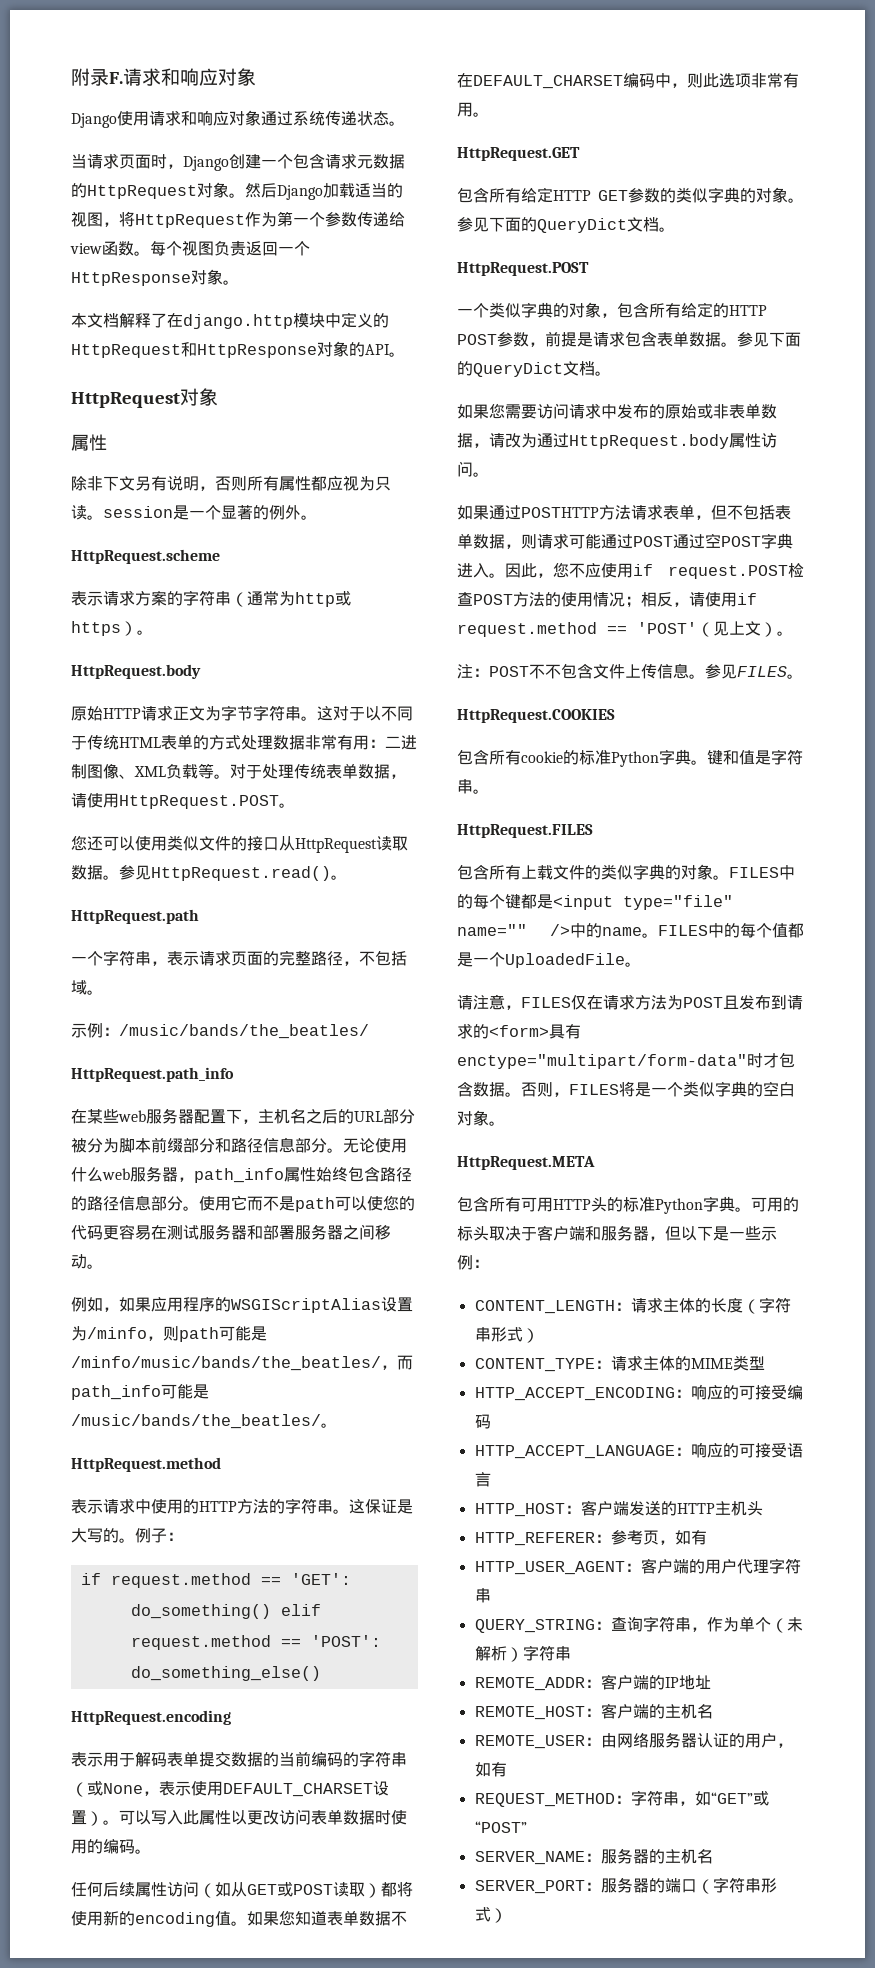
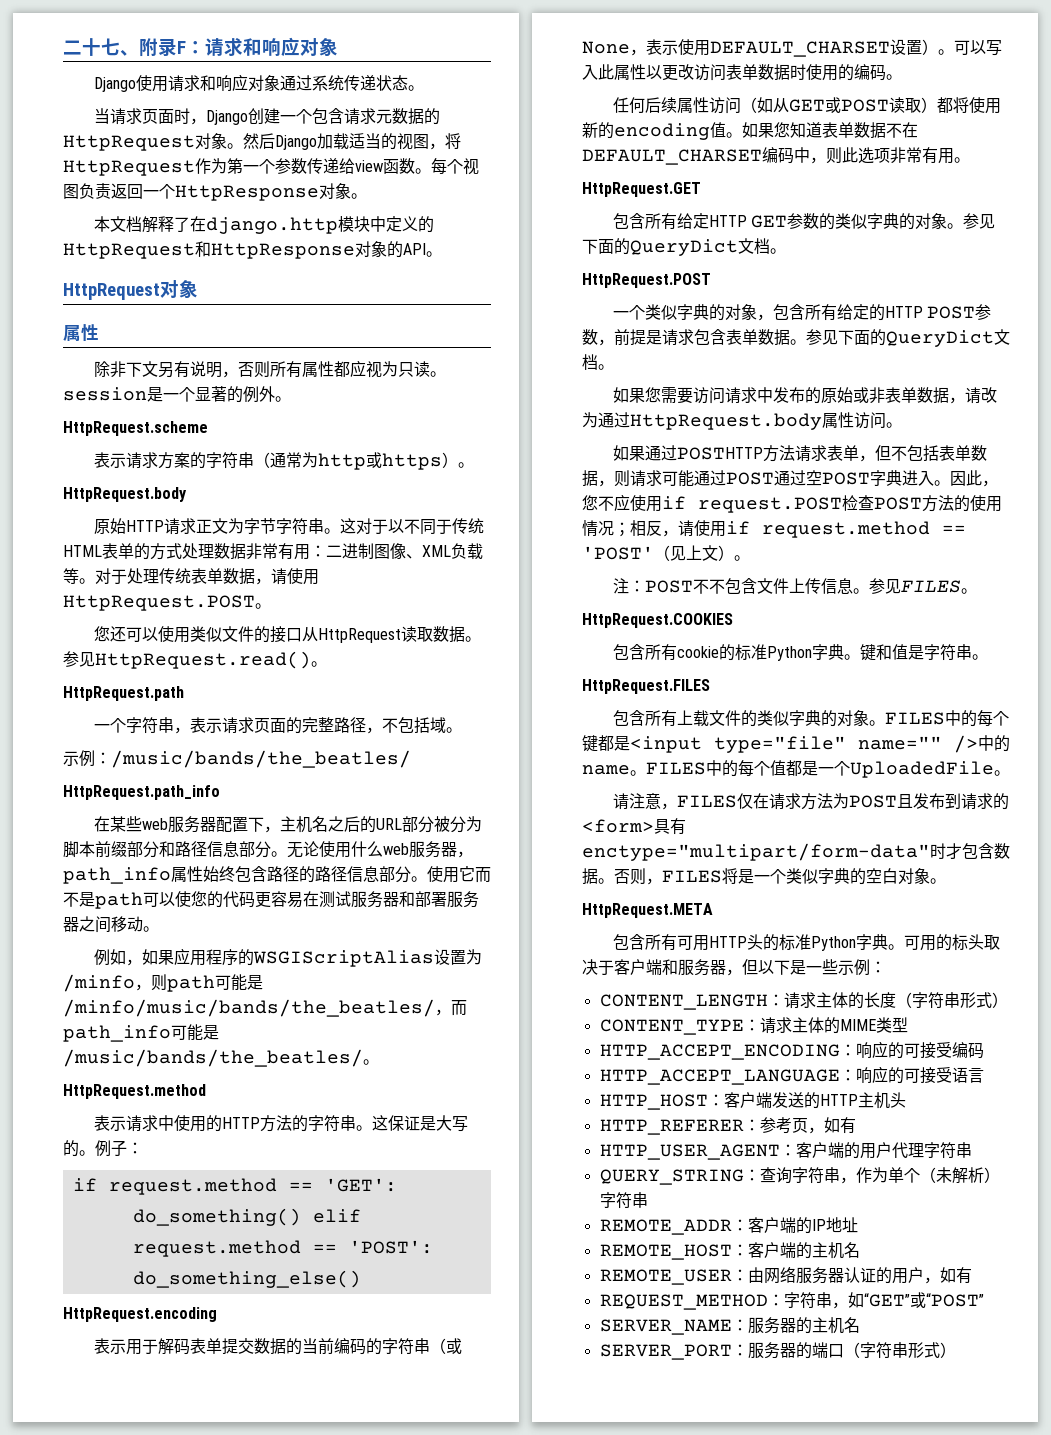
[71,68,123,86] 附录F. -> [63,38,205,57] 二十七、附录F：

